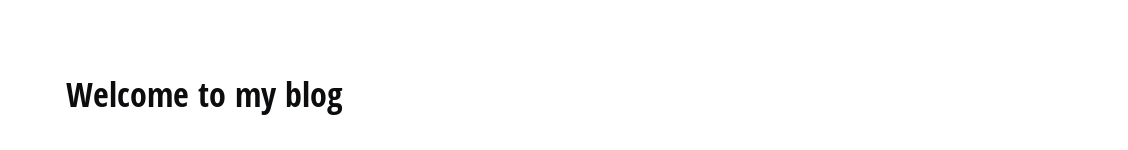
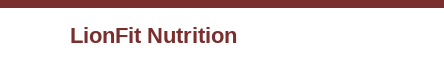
[66,81,344,115] Welcome to my blog -> [70,27,237,43] LionFit Nutrition

